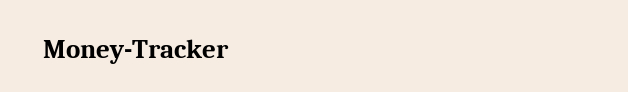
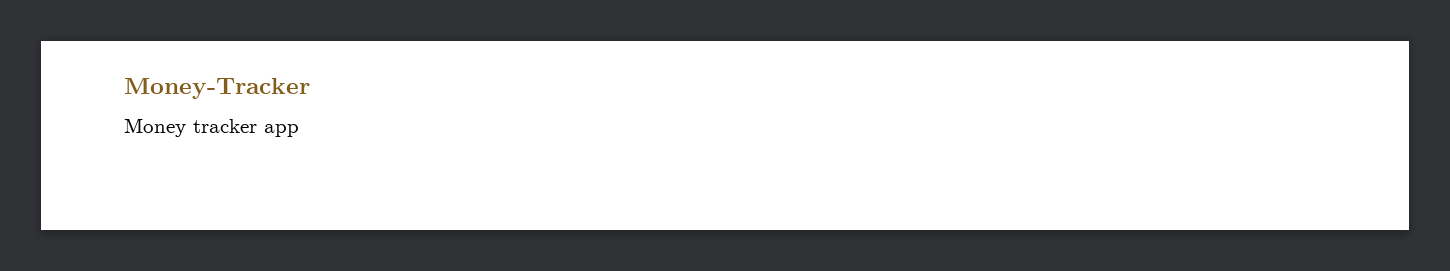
(229, 51) none -> [124,118,299,137] // Money tracker app

